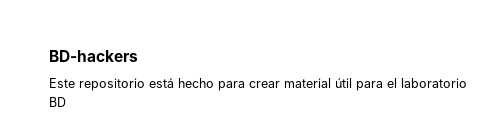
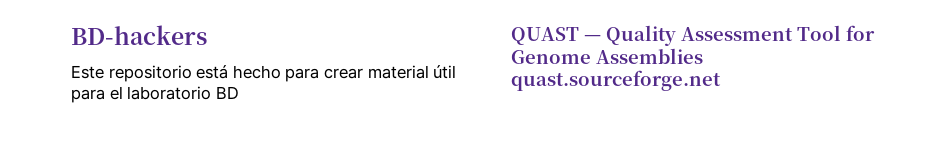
(66, 102) none -> [511,25,875,46] [511,48,703,64] [511,70,721,91] // QUAST — Quality Assessment Tool for Genome Assemblies quast.sourceforge.net

